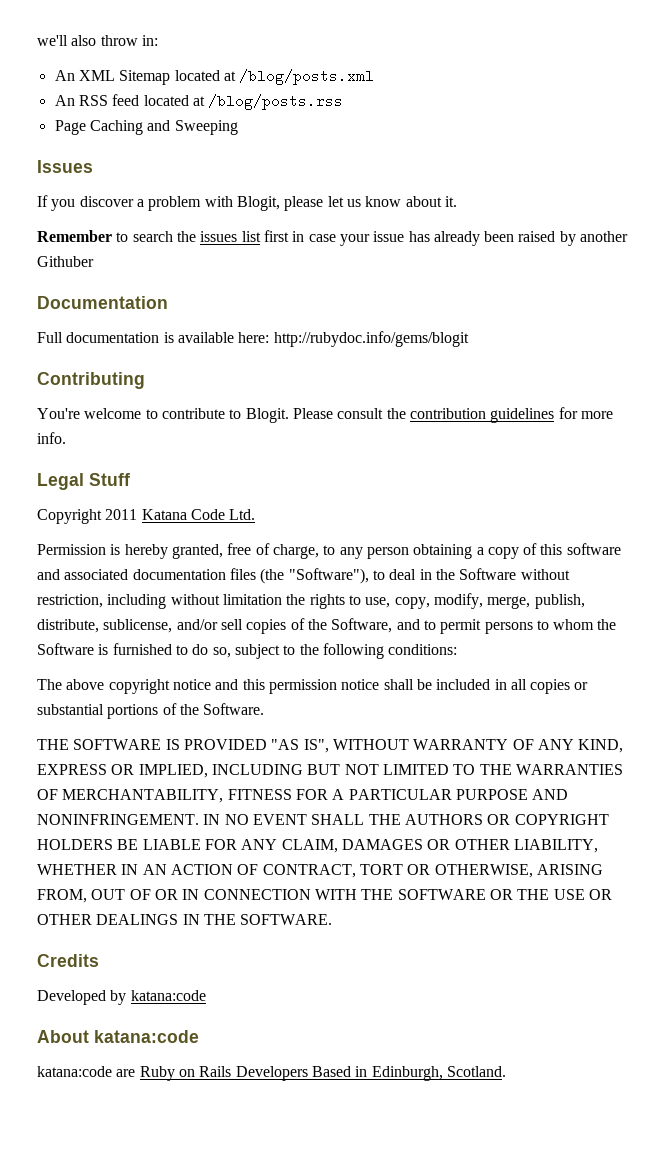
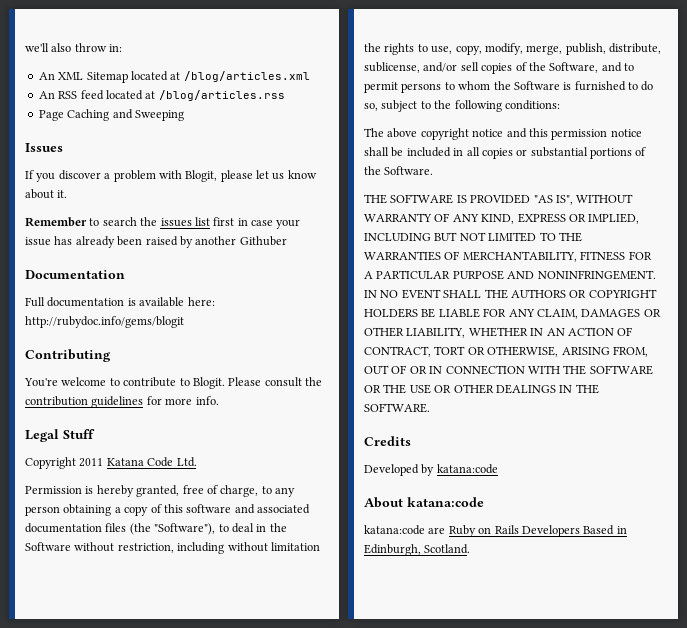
[239,69,375,85] /blog/posts.xml -> [183,71,310,82] /blog/articles.xml
[208,94,344,110] /blog/posts.rss -> [158,90,285,101] /blog/articles.rss

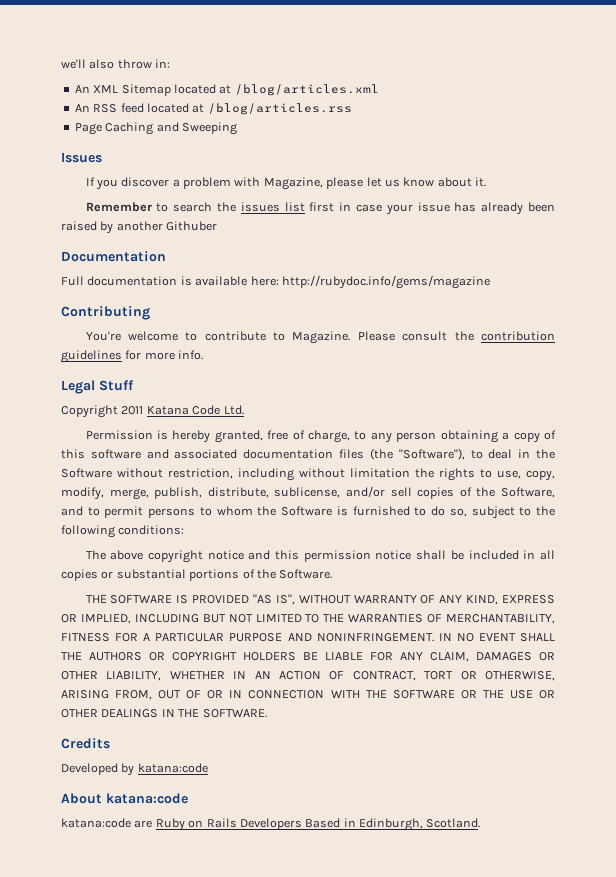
[185,170,218,182] Blogit, -> [263,177,323,190] Magazine,
[25,316,184,328] http://rubydoc.info/gems/blogit -> [281,275,490,289] http://rubydoc.info/gems/magazine
[192,377,225,389] Blogit. -> [292,331,351,344] Magazine.

